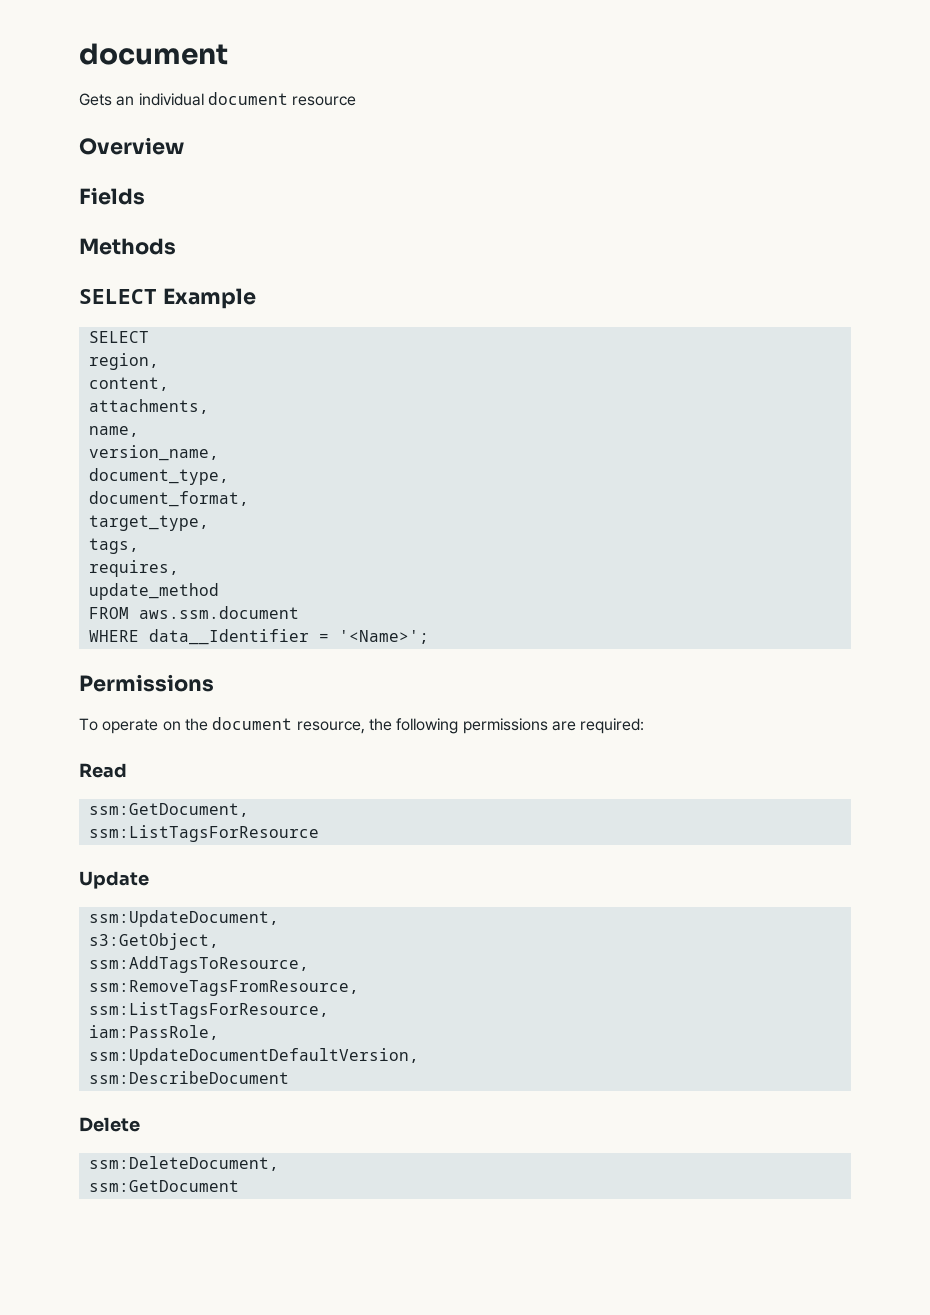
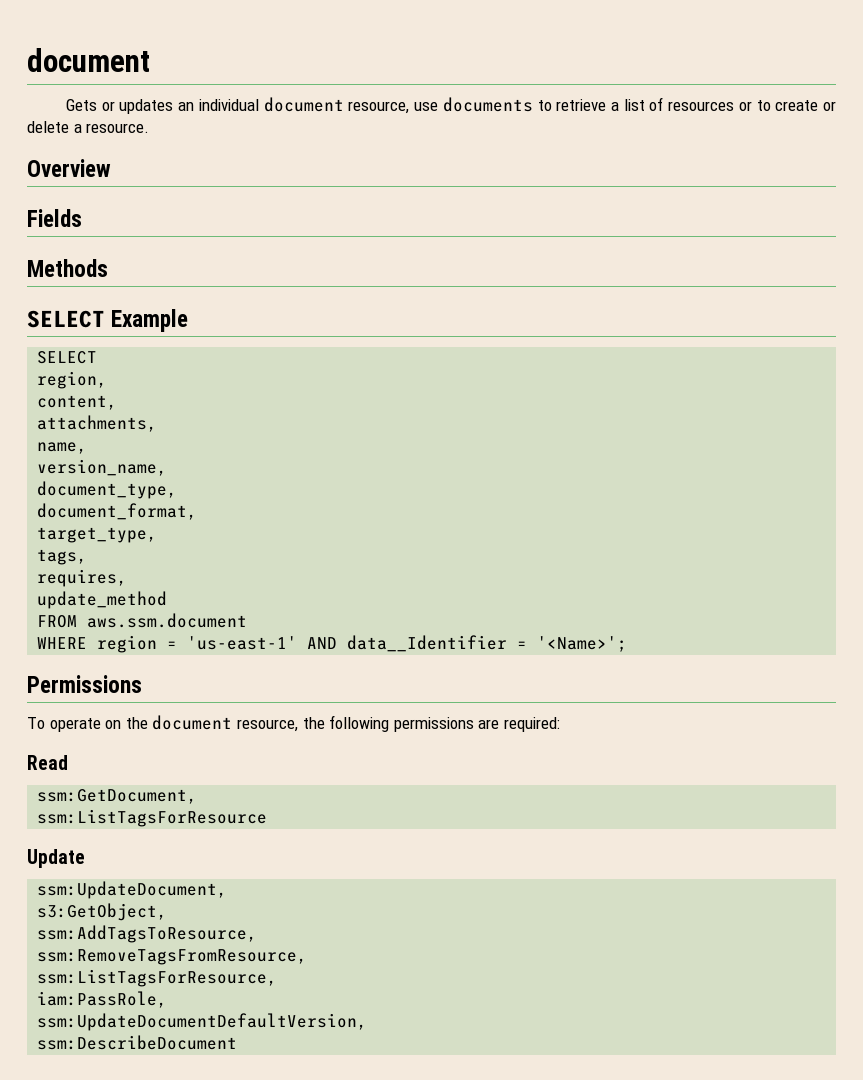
(112, 99) none -> [101,99,174,114] or updates
[292,96,357,106] resource -> [348,97,836,114] [27,121,150,133] resource, use documents to retrieve a list of resources or to create or delete a resource.
(139, 636) none -> [97,635,338,653] region = 'us-east-1' AND
[79,1117,140,1132] [88,1156,279,1171] [88,1180,239,1192] // Delete // ssm:DeleteDocument, // ssm:GetDocument -> (238, 1042) none

